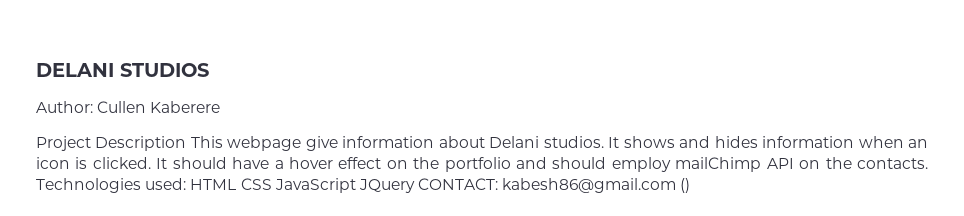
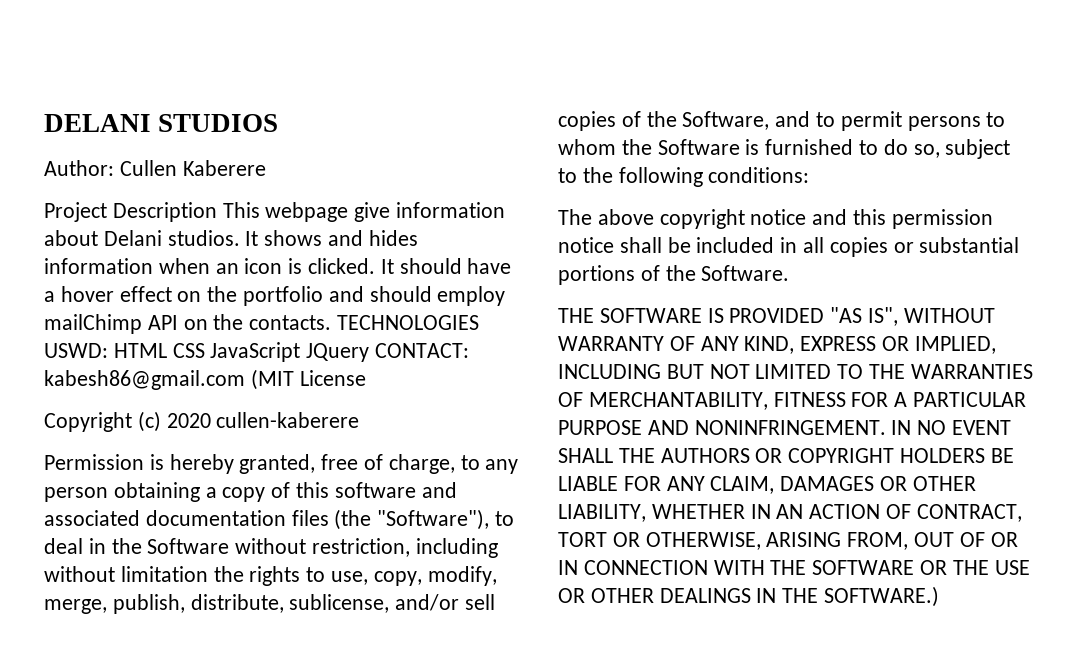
[36,178,187,193] Technologies used: -> [337,315,480,330] [44,343,108,358] TECHNOLOGIES USWD:
[680,178,691,193] () -> [250,369,366,390] [44,411,360,432] [44,454,519,474] [44,482,457,502] [44,509,515,530] [44,538,498,558] [44,566,497,586] [44,594,496,614] [558,111,1006,131] [558,139,1011,159] [558,167,810,187] [558,209,993,229] [558,237,1020,257] [558,265,790,285] [558,307,995,326] [558,336,996,354] [558,364,1033,379] [558,392,1027,410] [558,420,1012,435] [558,448,1014,463] [558,476,976,494] [558,504,1022,522] [558,532,1018,550] [558,560,1030,575] [558,586,940,607] (MIT License // Copyright (c) 2020 cullen-kaberere // Permission is hereby granted, free of charge, to any person obtaining a copy of this software and associated documentation files (the "Software"), to deal in the Software without restriction, including without limitation the rights to use, copy, modify, merge, publish, distribute, sublicense, and/or sell copies of the Software, and to permit persons to whom the Software is furnished to do so, subject to the following conditions: // The above copyright notice and this permission notice shall be included in all copies or substantial portions of the Software. // THE SOFTWARE IS PROVIDED "AS IS", WITHOUT WARRANTY OF ANY KIND, EXPRESS OR IMPLIED, INCLUDING BUT NOT LIMITED TO THE WARRANTIES OF MERCHANTABILITY, FITNESS FOR A PARTICULAR PURPOSE AND NONINFRINGEMENT. IN NO EVENT SHALL THE AUTHORS OR COPYRIGHT HOLDERS BE LIABLE FOR ANY CLAIM, DAMAGES OR OTHER LIABILITY, WHETHER IN AN ACTION OF CONTRACT, TORT OR OTHERWISE, ARISING FROM, OUT OF OR IN CONNECTION WITH THE SOFTWARE OR THE USE OR OTHER DEALINGS IN THE SOFTWARE.)

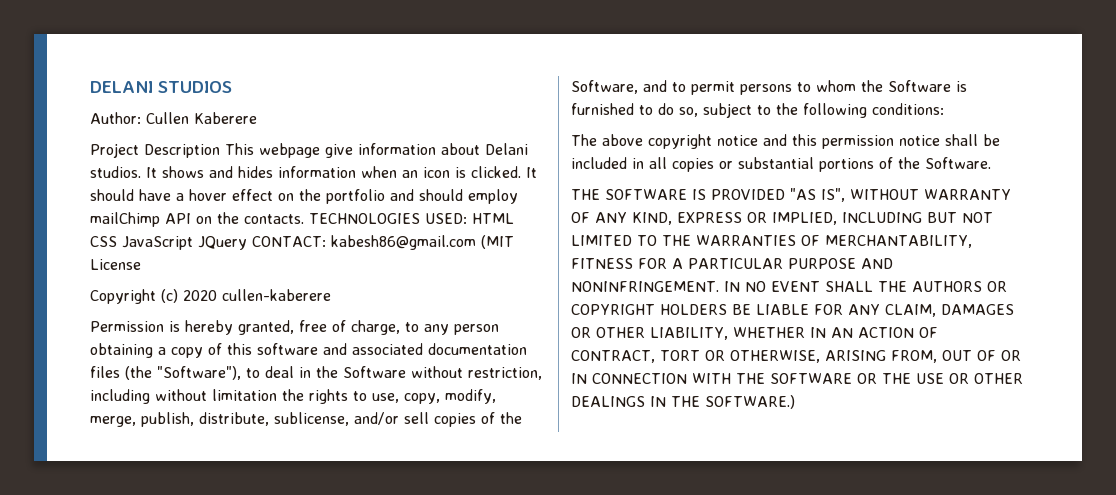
[44,343,108,358] USWD: -> [425,213,467,224] USED:

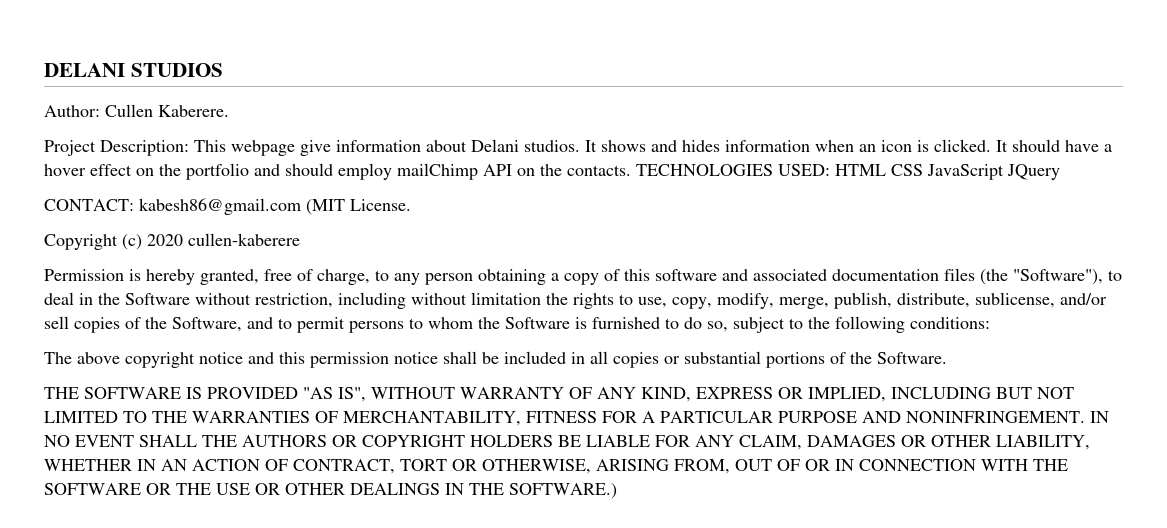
[194,112,257,124] Kaberere -> [158,105,229,117] Kaberere.
[144,144,220,158] Description -> [100,140,189,156] Description:
(247, 243) none -> (1060, 172) //
[90,259,141,270] License -> [350,199,411,211] License.

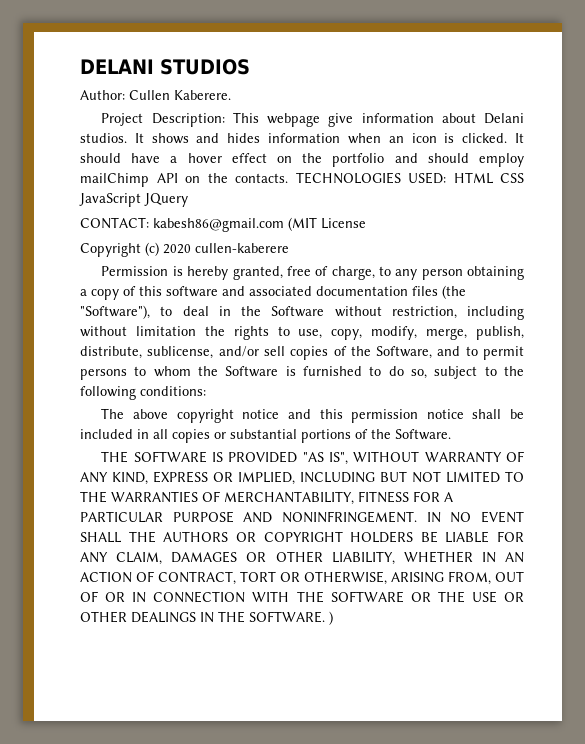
[350,199,411,211] License. -> [321,218,366,229] License
[509,483,617,499] SOFTWARE.) -> [249,611,333,625] SOFTWARE. )

